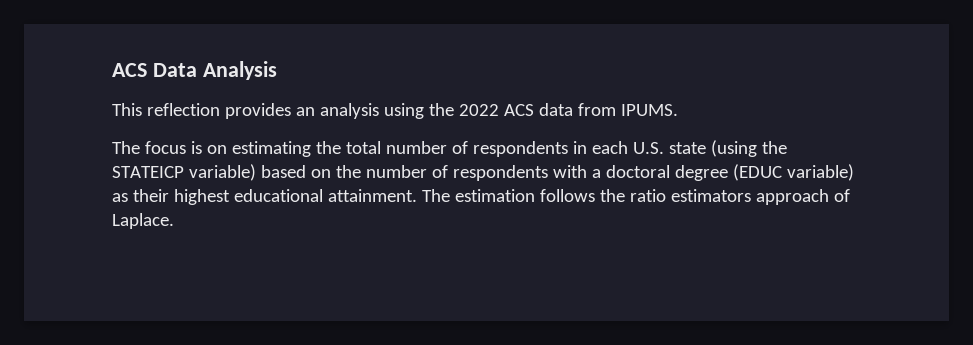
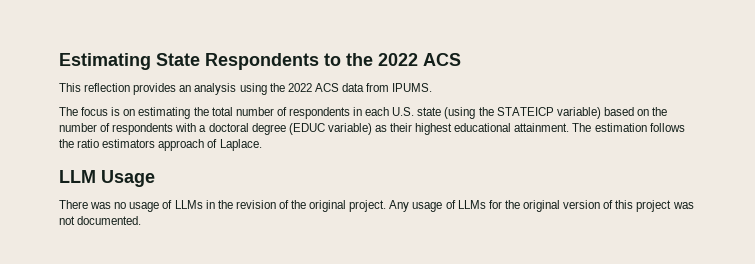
[112,61,277,80] ACS Data Analysis -> [59,53,461,70] Estimating State Respondents to the 2022 ACS
(174, 221) none -> [59,170,155,187] [59,200,694,212] [59,216,142,225] // LLM Usage // There was no usage of LLMs in the revision of the original project. Any usage of LLMs for the original version of this project was not documented.

